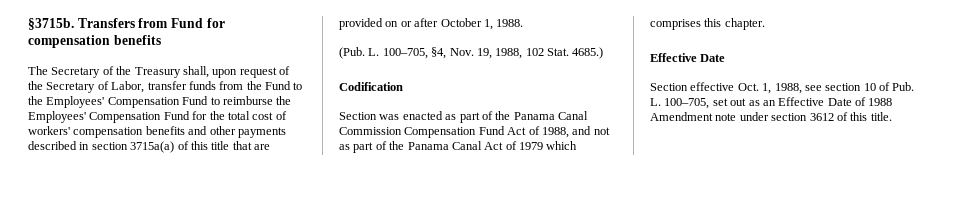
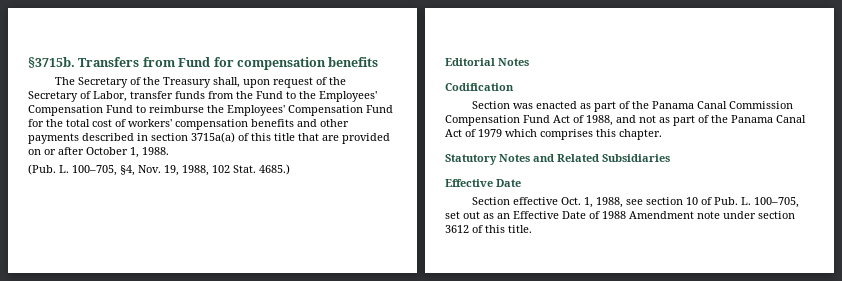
(604, 53) none -> [445,58,529,66] // Editorial Notes
(765, 24) none -> [445,154,670,165] // Statutory Notes and Related Subsidiaries

